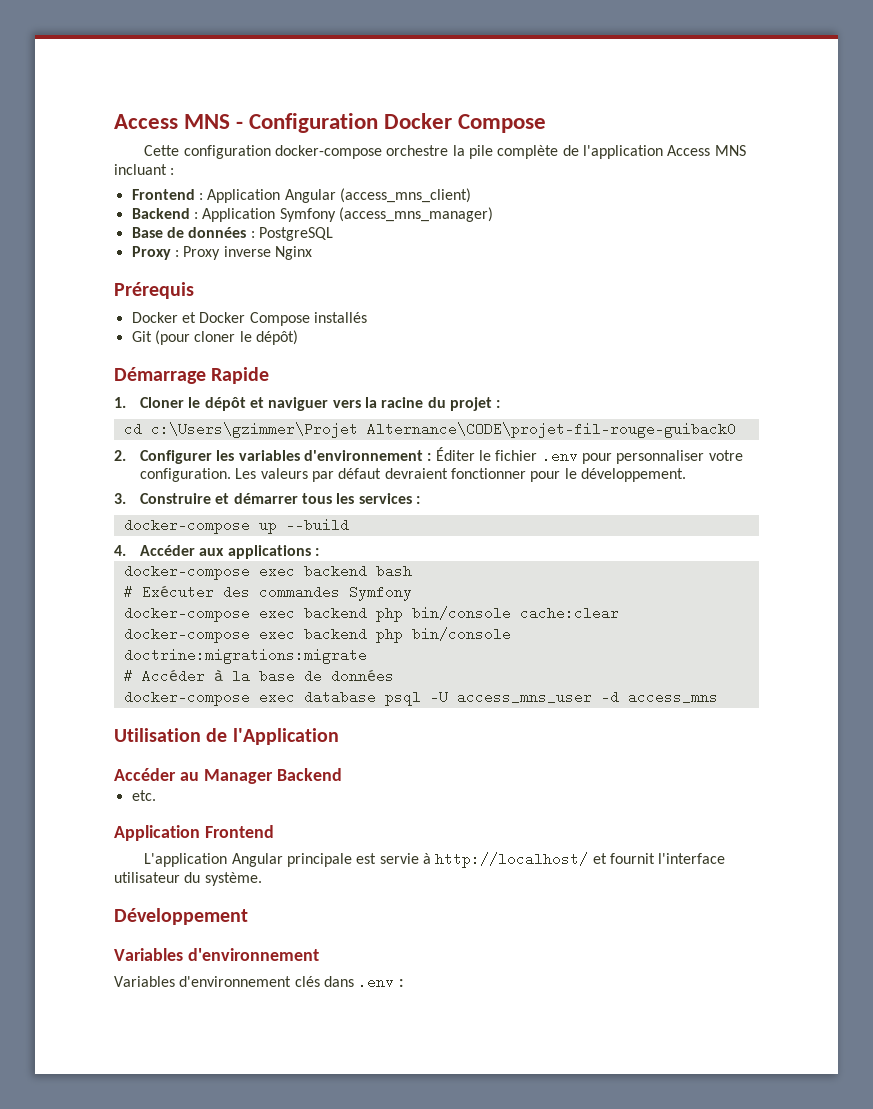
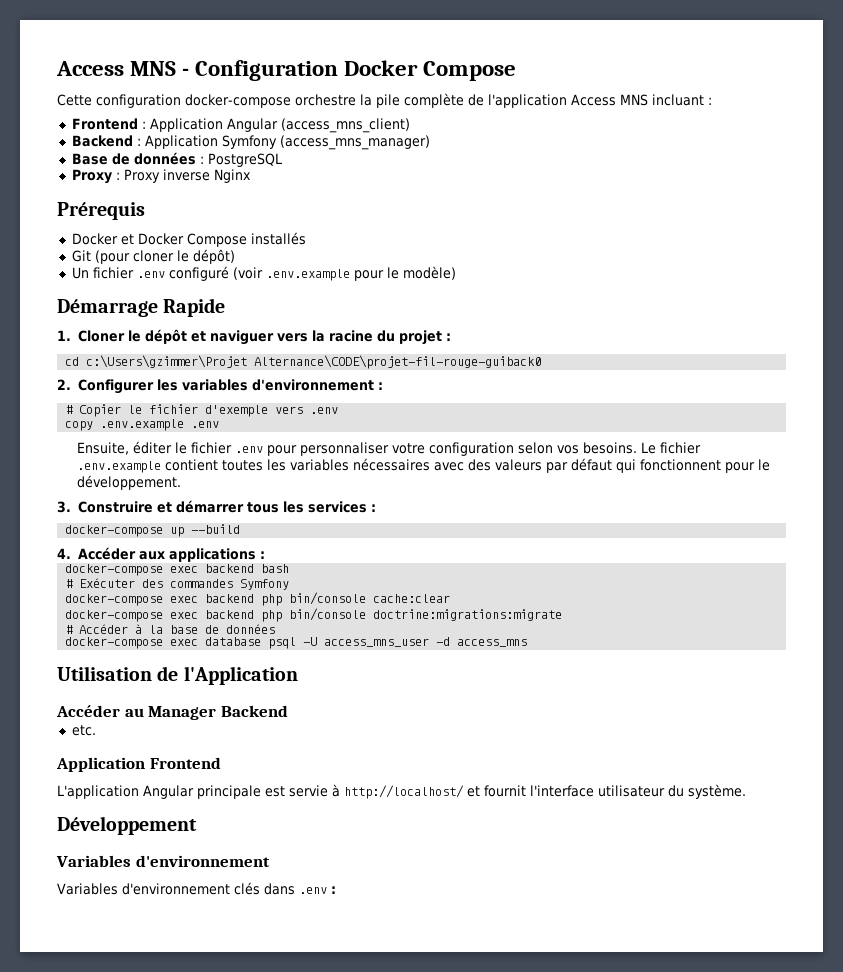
(298, 337) none -> [71,266,456,281] // Un fichier .env configuré (voir .env.example pour le modèle)
[435,447,475,461] Éditer -> [65,404,339,417] [65,419,220,431] [77,441,173,455] // # Copier le fichier d'exemple vers .env // copy .env.example .env // Ensuite, éditer
[140,468,257,482] configuration. Les -> [429,442,702,456] [77,458,492,473] configuration selon vos besoins. Le fichier .env.example contient toutes les variables nécessaires avec des
[384,468,527,479] devraient fonctionner -> [616,459,722,473] qui fonctionnent

